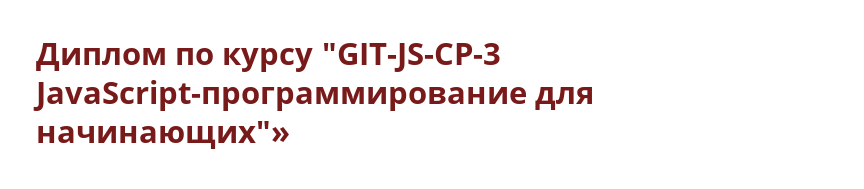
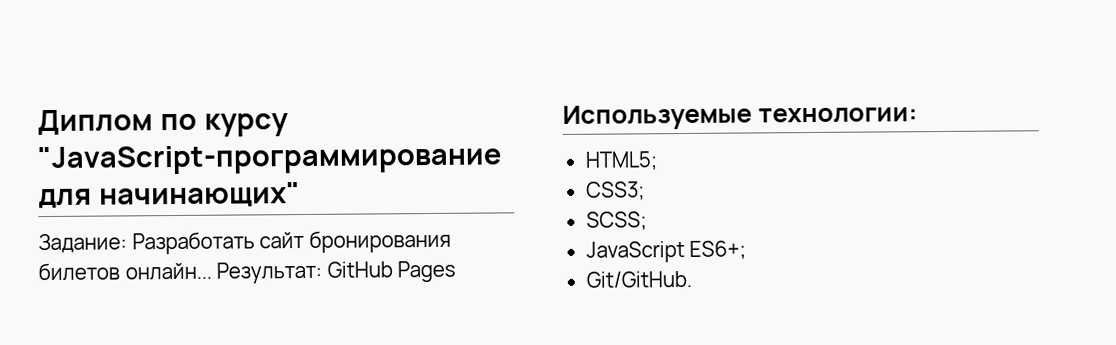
[321,43,501,72] [33,80,595,111] [36,121,290,149] "GIT-JS-CP-3 JavaScript-программирование для начинающих"» -> [37,143,501,176] [38,182,301,209] [38,229,451,255] [38,260,457,284] [562,104,918,130] [584,151,657,171] [585,181,645,201] [585,211,647,231] [585,240,747,263] [585,270,692,288] "JavaScript-программирование для начинающих" // Задание: Разработать сайт бронирования билетов онлайн... Результат: GitHub Pages // Используемые технологии: // HTML5; // CSS3; // SCSS; // JavaScript ES6+; // Git/GitHub.

